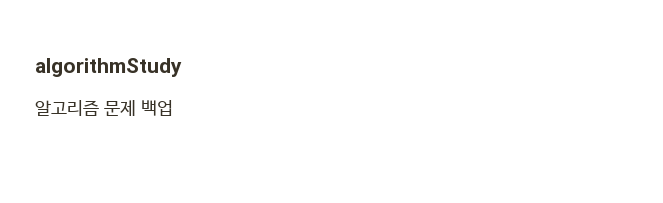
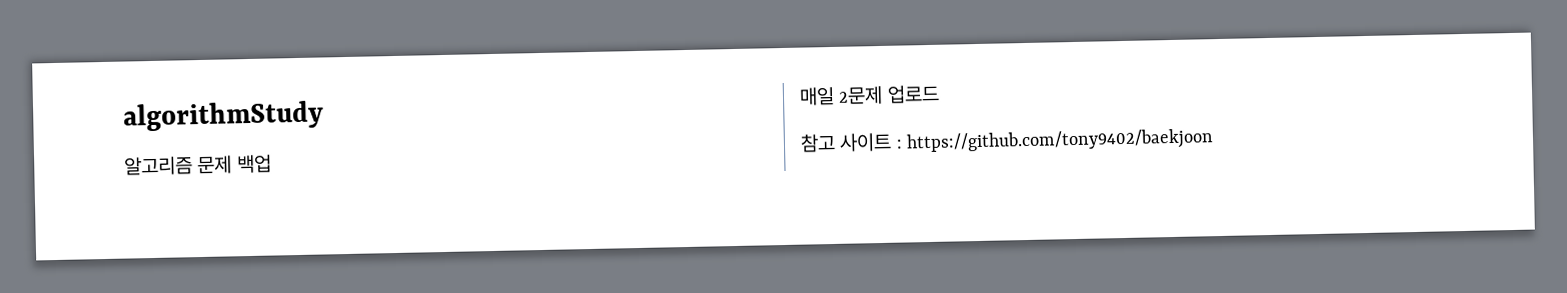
(173, 108) none -> [799,84,940,106] [800,128,1215,154] // 매일 2문제 업로드 // 참고 사이트 : https://github.com/tony9402/baekjoon

